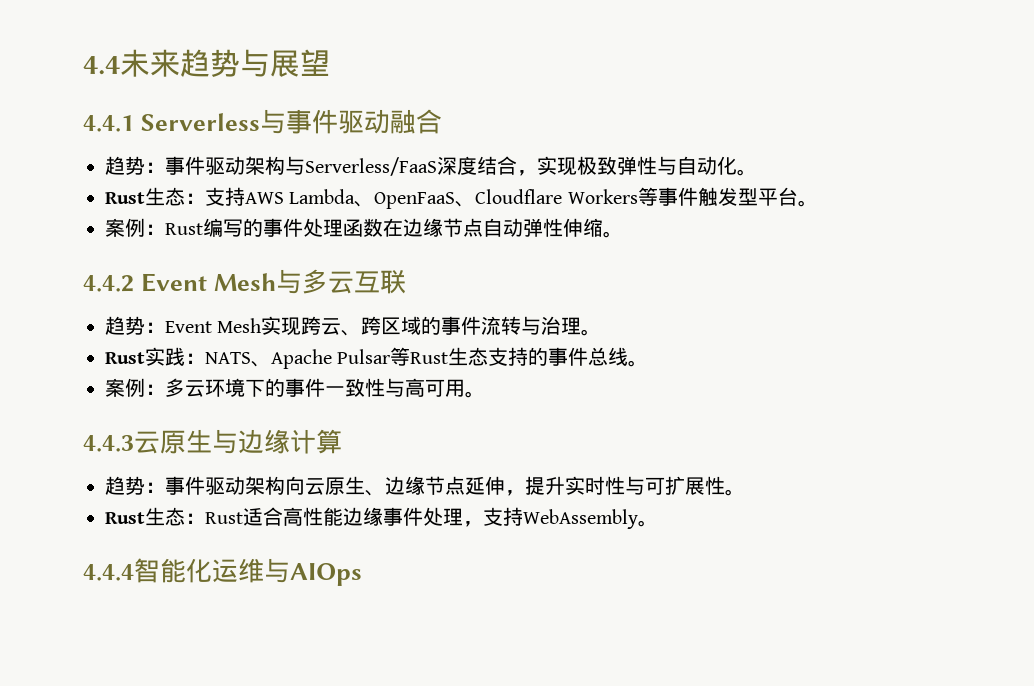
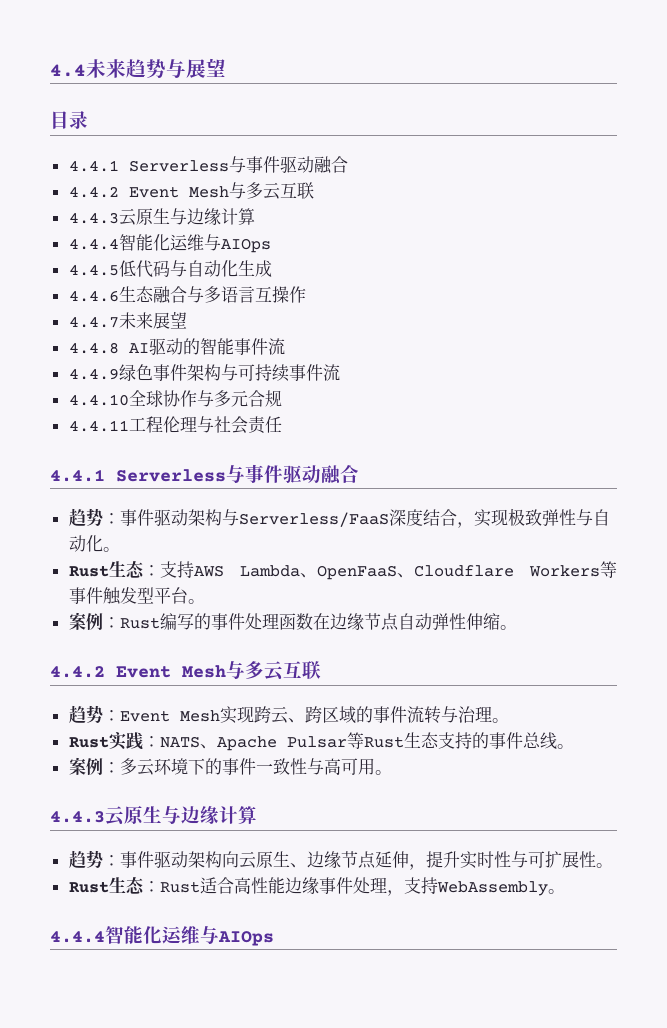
(330, 62) none -> [50,111,88,129] [68,156,348,174] [68,182,314,200] [68,208,255,226] [68,234,271,253] [68,260,272,278] [68,286,306,304] [68,311,187,329] [68,338,285,355] [68,364,340,382] [68,390,282,407] [68,416,282,434] // 目录 // 4.4.1 Serverless与事件驱动融合 // 4.4.2 Event Mesh与多云互联 // 4.4.3云原生与边缘计算 // 4.4.4智能化运维与AIOps // 4.4.5低代码与自动化生成 // 4.4.6生态融合与多语言互操作 // 4.4.7未来展望 // 4.4.8 AI驱动的智能事件流 // 4.4.9绿色事件架构与可持续事件流 // 4.4.10全球协作与多元合规 // 4.4.11工程伦理与社会责任

